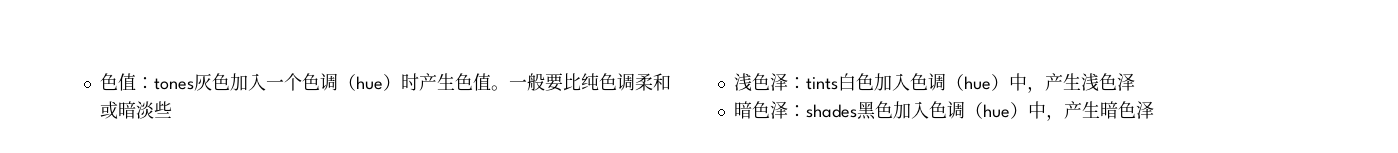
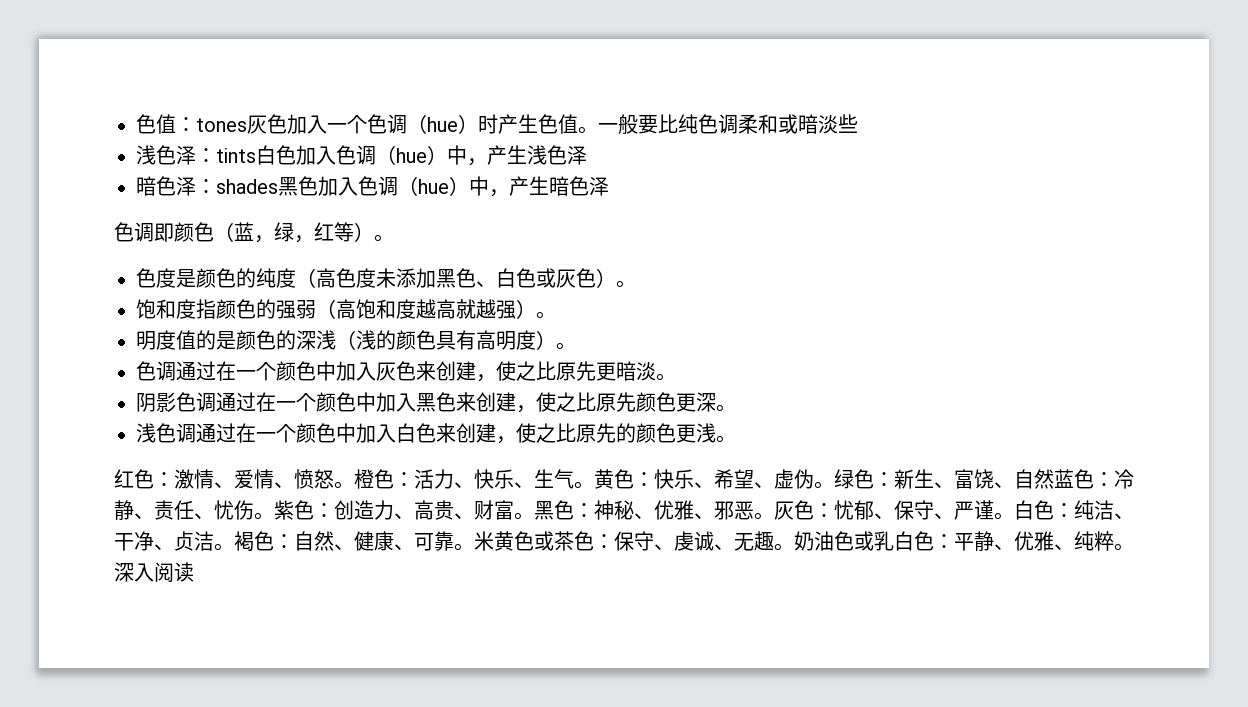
(1154, 110) none -> [114,222,394,243] [136,268,636,288] [136,299,556,319] [136,330,576,350] [136,361,676,382] [136,392,736,413] [136,423,736,444] [114,469,1134,489] [114,500,1134,520] [114,531,1134,552] [114,562,194,582] // 色调即颜色（蓝，绿，红等）。 // 色度是颜色的纯度（高色度未添加黑色、白色或灰色）。 // 饱和度指颜色的强弱（高饱和度越高就越强）。 // 明度值的是颜色的深浅（浅的颜色具有高明度）。 // 色调通过在一个颜色中加入灰色来创建，使之比原先更暗淡。 // 阴影色调通过在一个颜色中加入黑色来创建，使之比原先颜色更深。 // 浅色调通过在一个颜色中加入白色来创建，使之比原先的颜色更浅。 // 红色：激情、爱情、愤怒。橙色：活力、快乐、生气。黄色：快乐、希望、虚伪。绿色：新生、富饶、自然蓝色：冷静、责任、忧伤。紫色：创造力、高贵、财富。黑色：神秘、优雅、邪恶。灰色：忧郁、保守、严谨。白色：纯洁、干净、贞洁。褐色：自然、健康、可靠。米黄色或茶色：保守、虔诚、无趣。奶油色或乳白色：平静、优雅、纯粹。深入阅读

